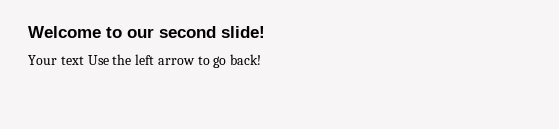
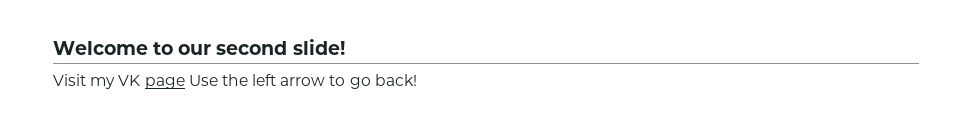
[28,55,84,65] Your text -> [53,74,185,89] Visit my VK page

